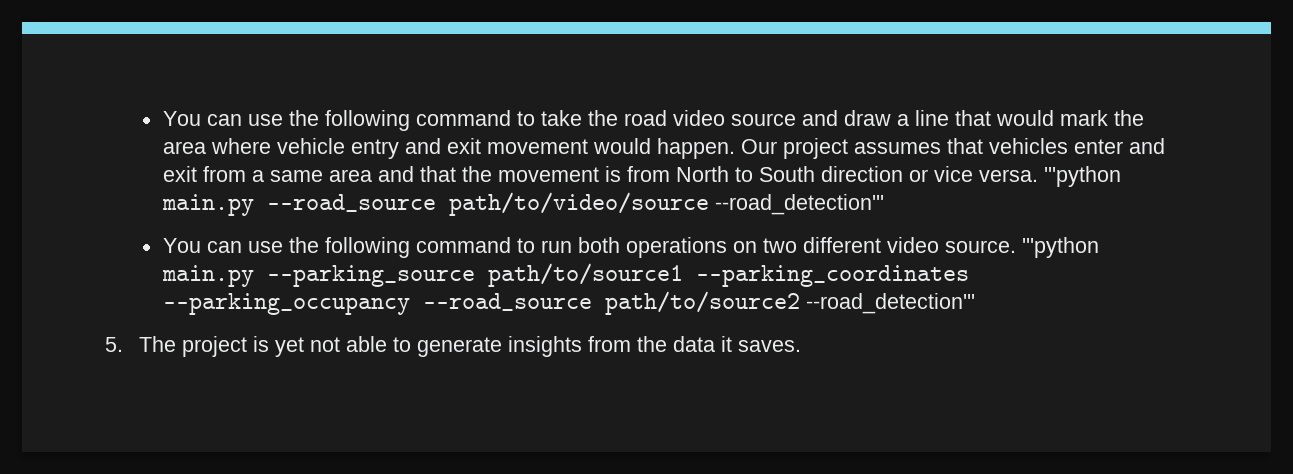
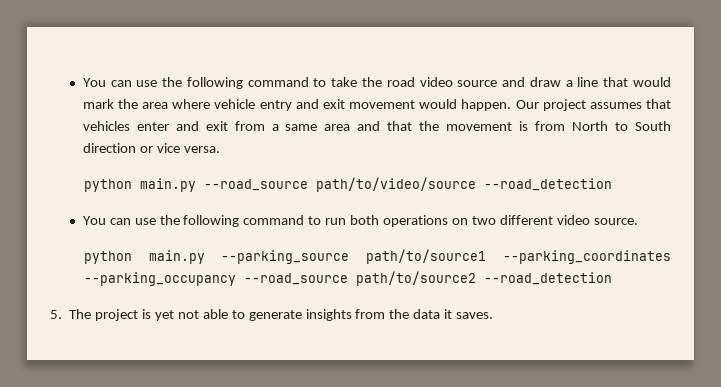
[1043,166,1121,187] '''python -> [83,179,132,192] // python
[714,194,884,215] --road_detection''' -> [483,178,612,191] --road_detection
[1021,237,1099,258] '''python -> [83,251,132,264] // python
[805,293,975,314] --road_detection''' -> [483,272,612,285] --road_detection

